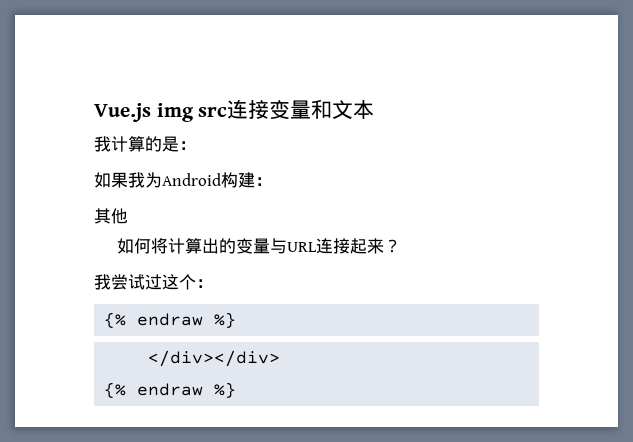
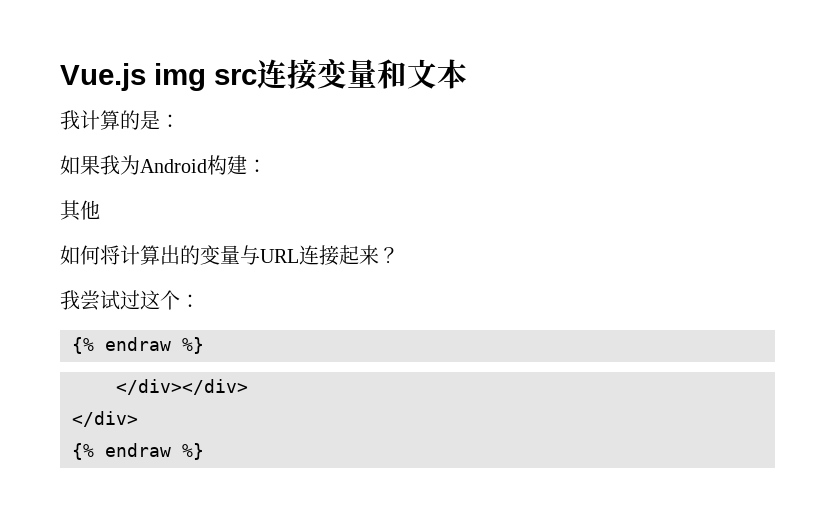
(281, 358) none -> [72,411,138,427] // </div>

